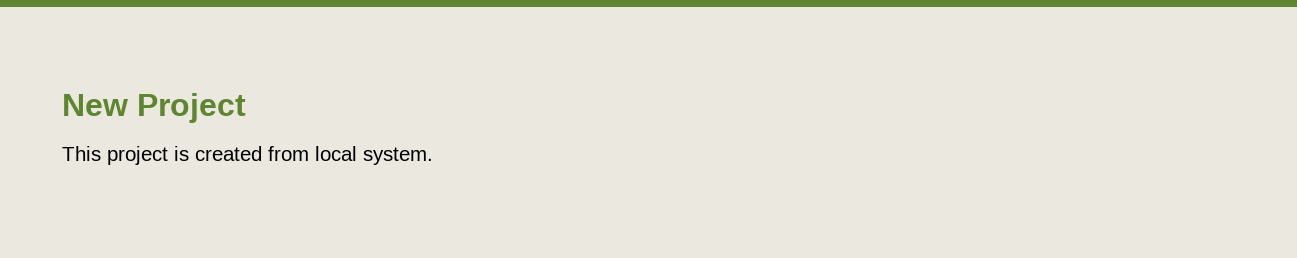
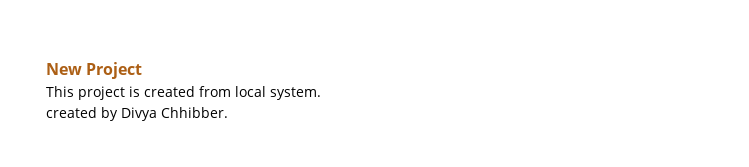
(433, 156) none -> [46,107,228,121] // created by Divya Chhibber.

